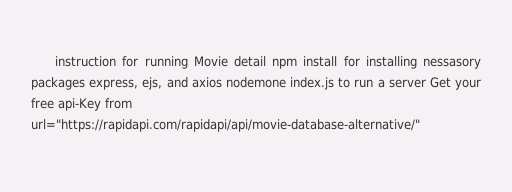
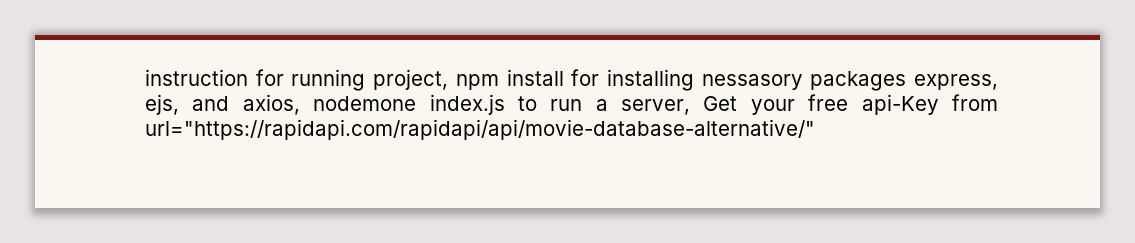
[193,56,267,67] Movie detail -> [373,69,449,90] project,
[191,77,222,88] axios -> [242,94,300,115] axios,
[388,79,426,88] server -> [621,99,691,115] server,

